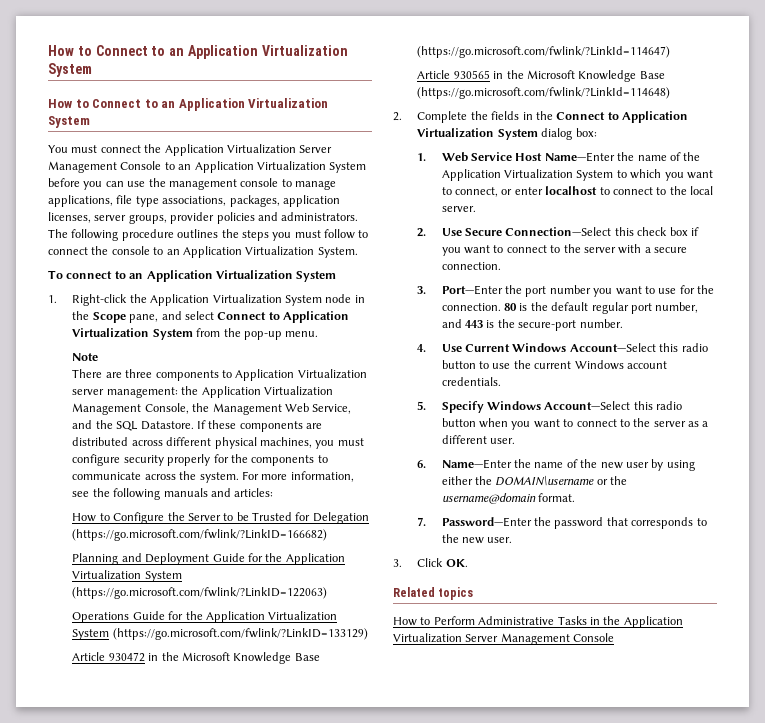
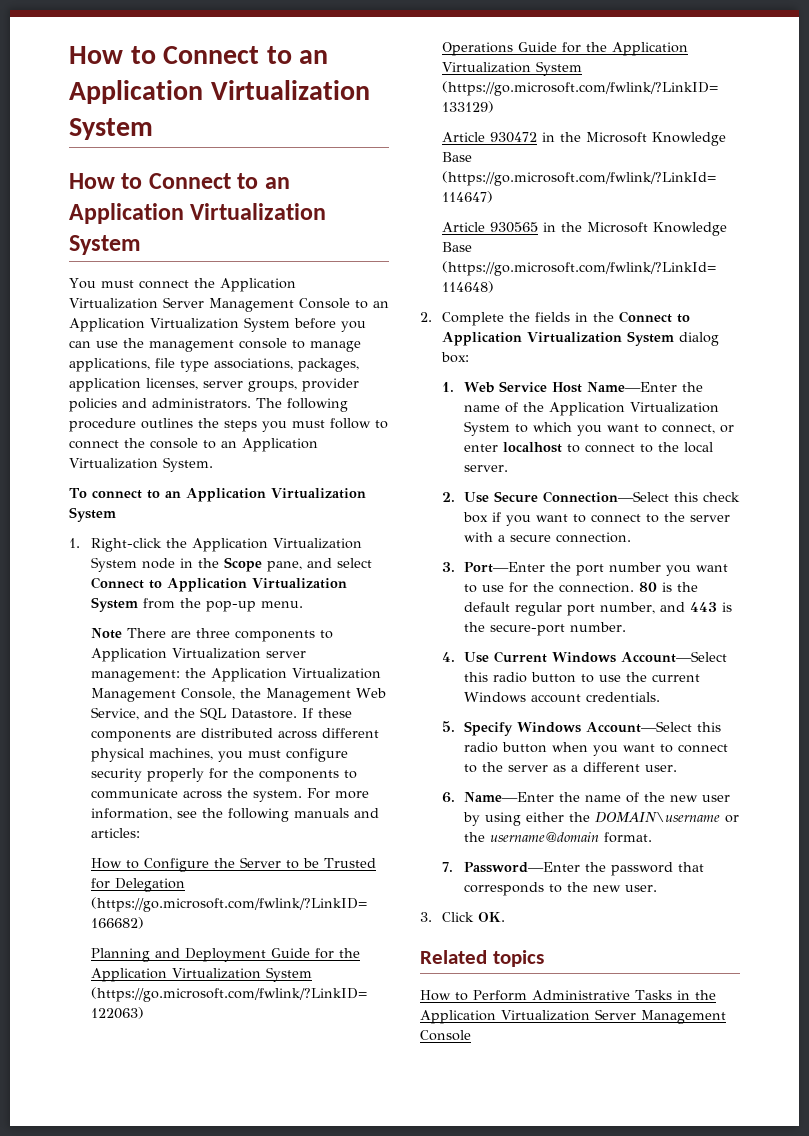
(99, 357) // -> (122, 633) none

